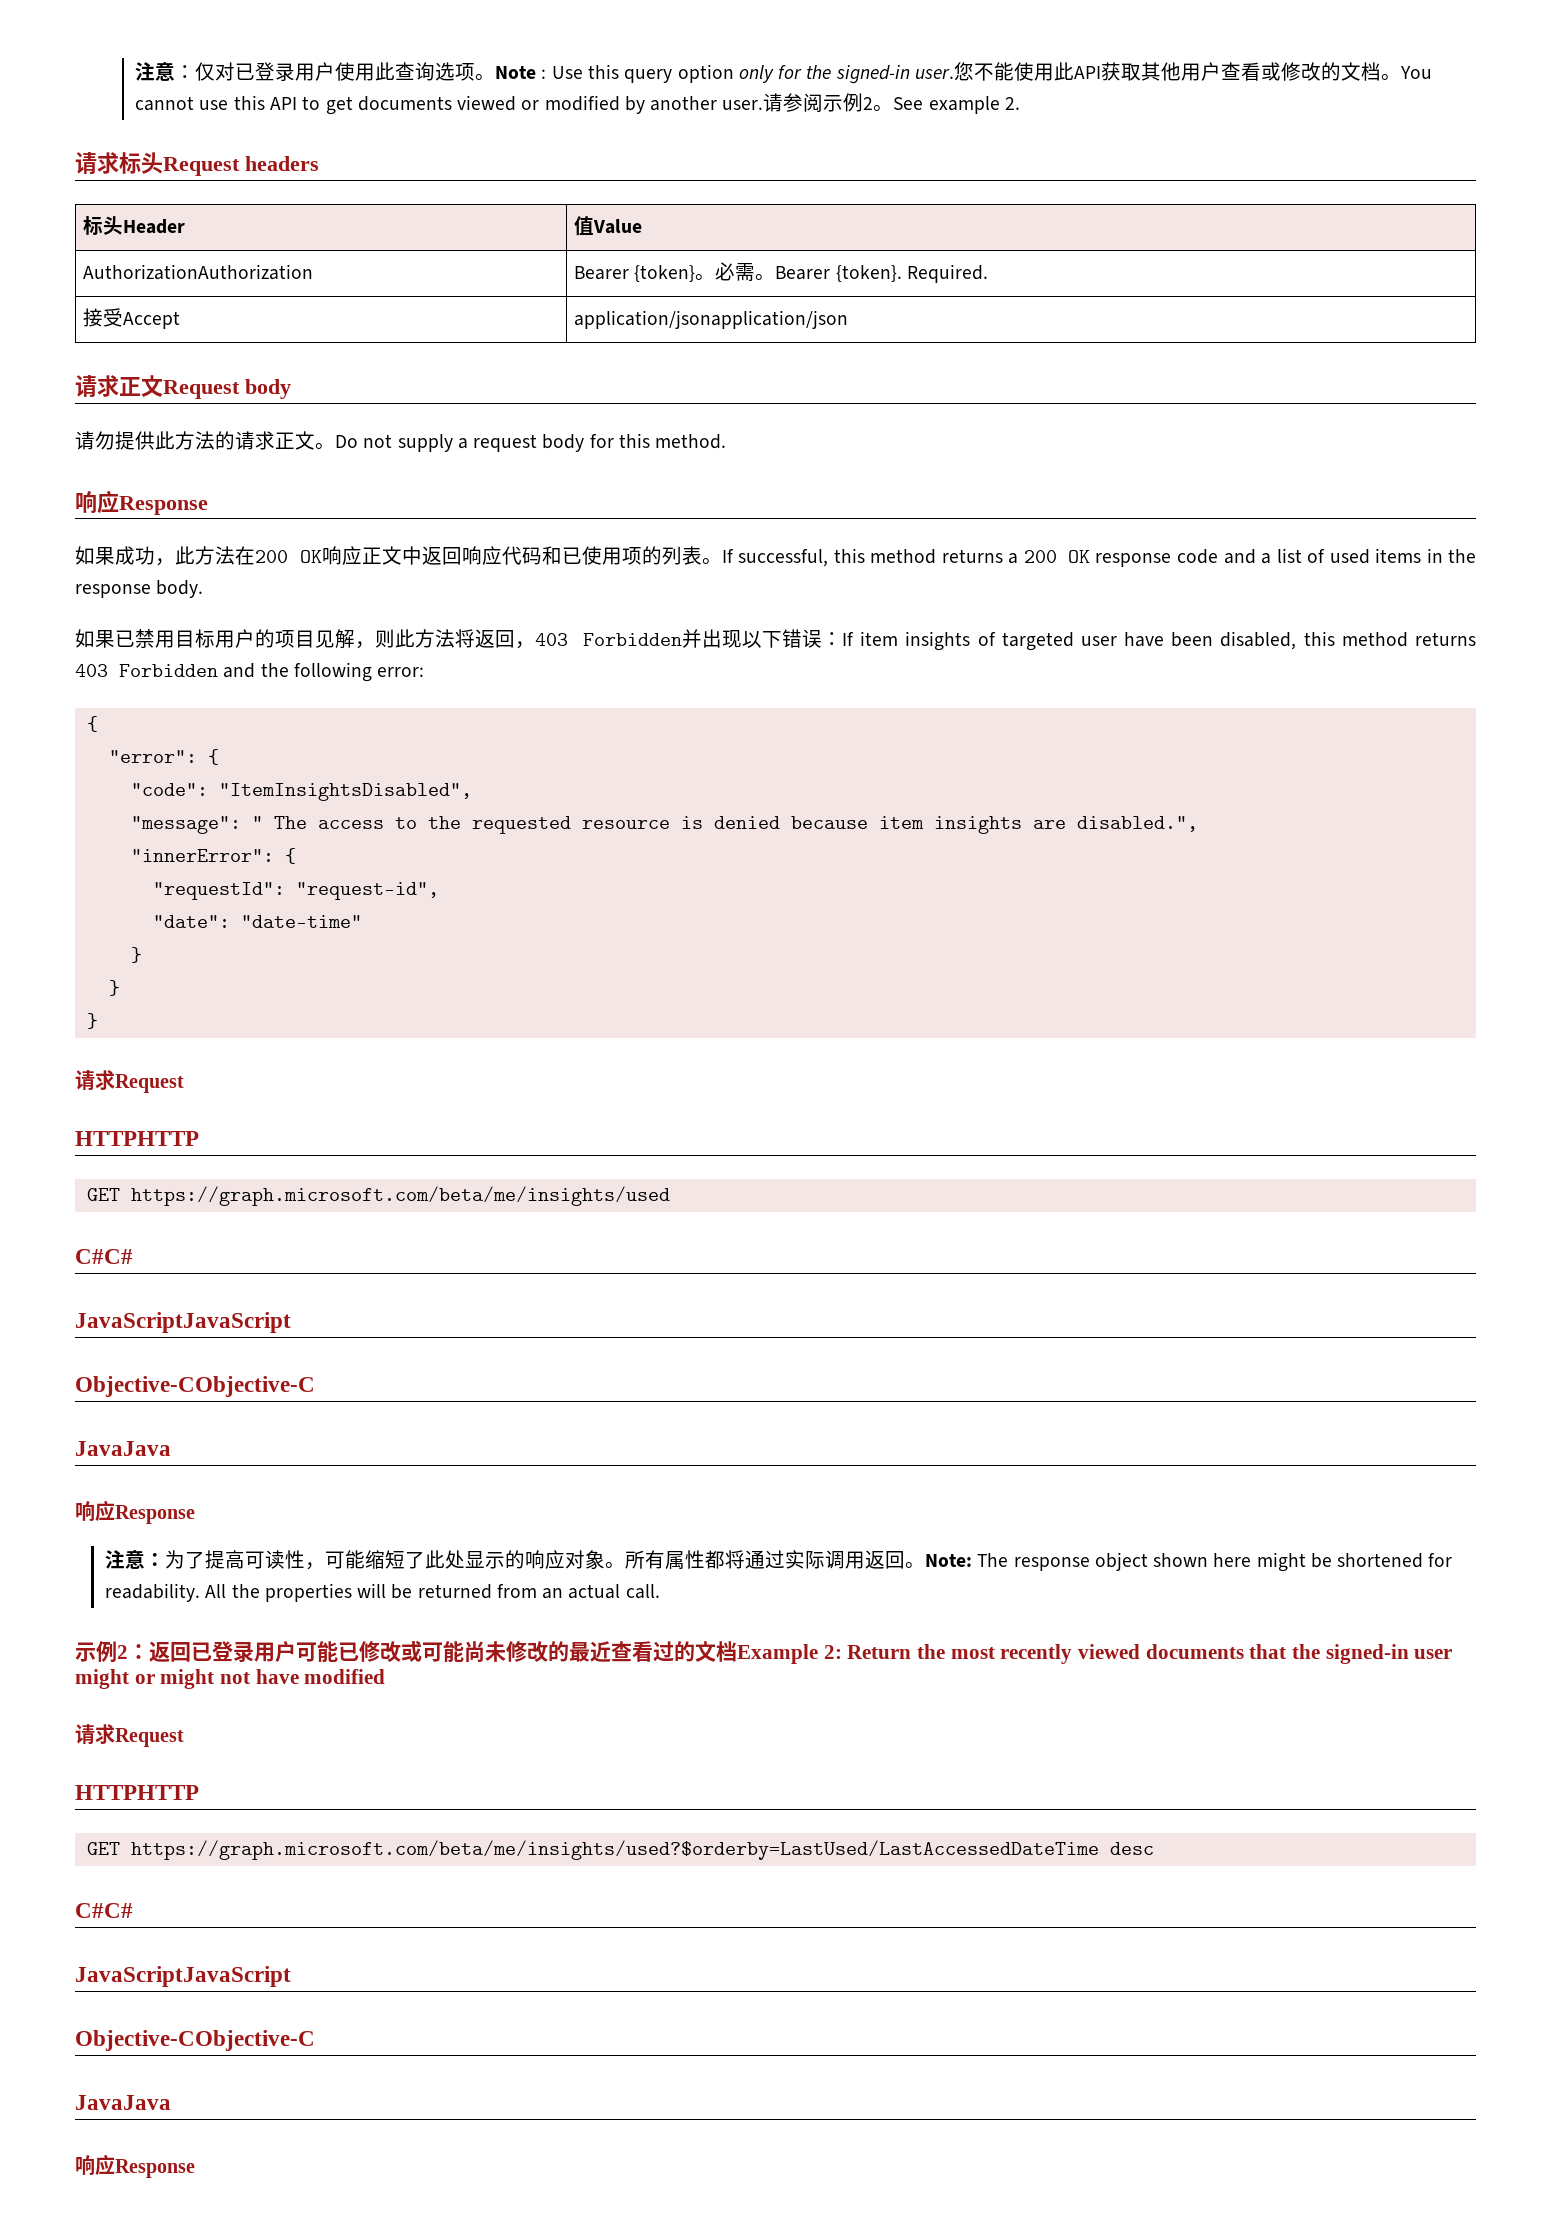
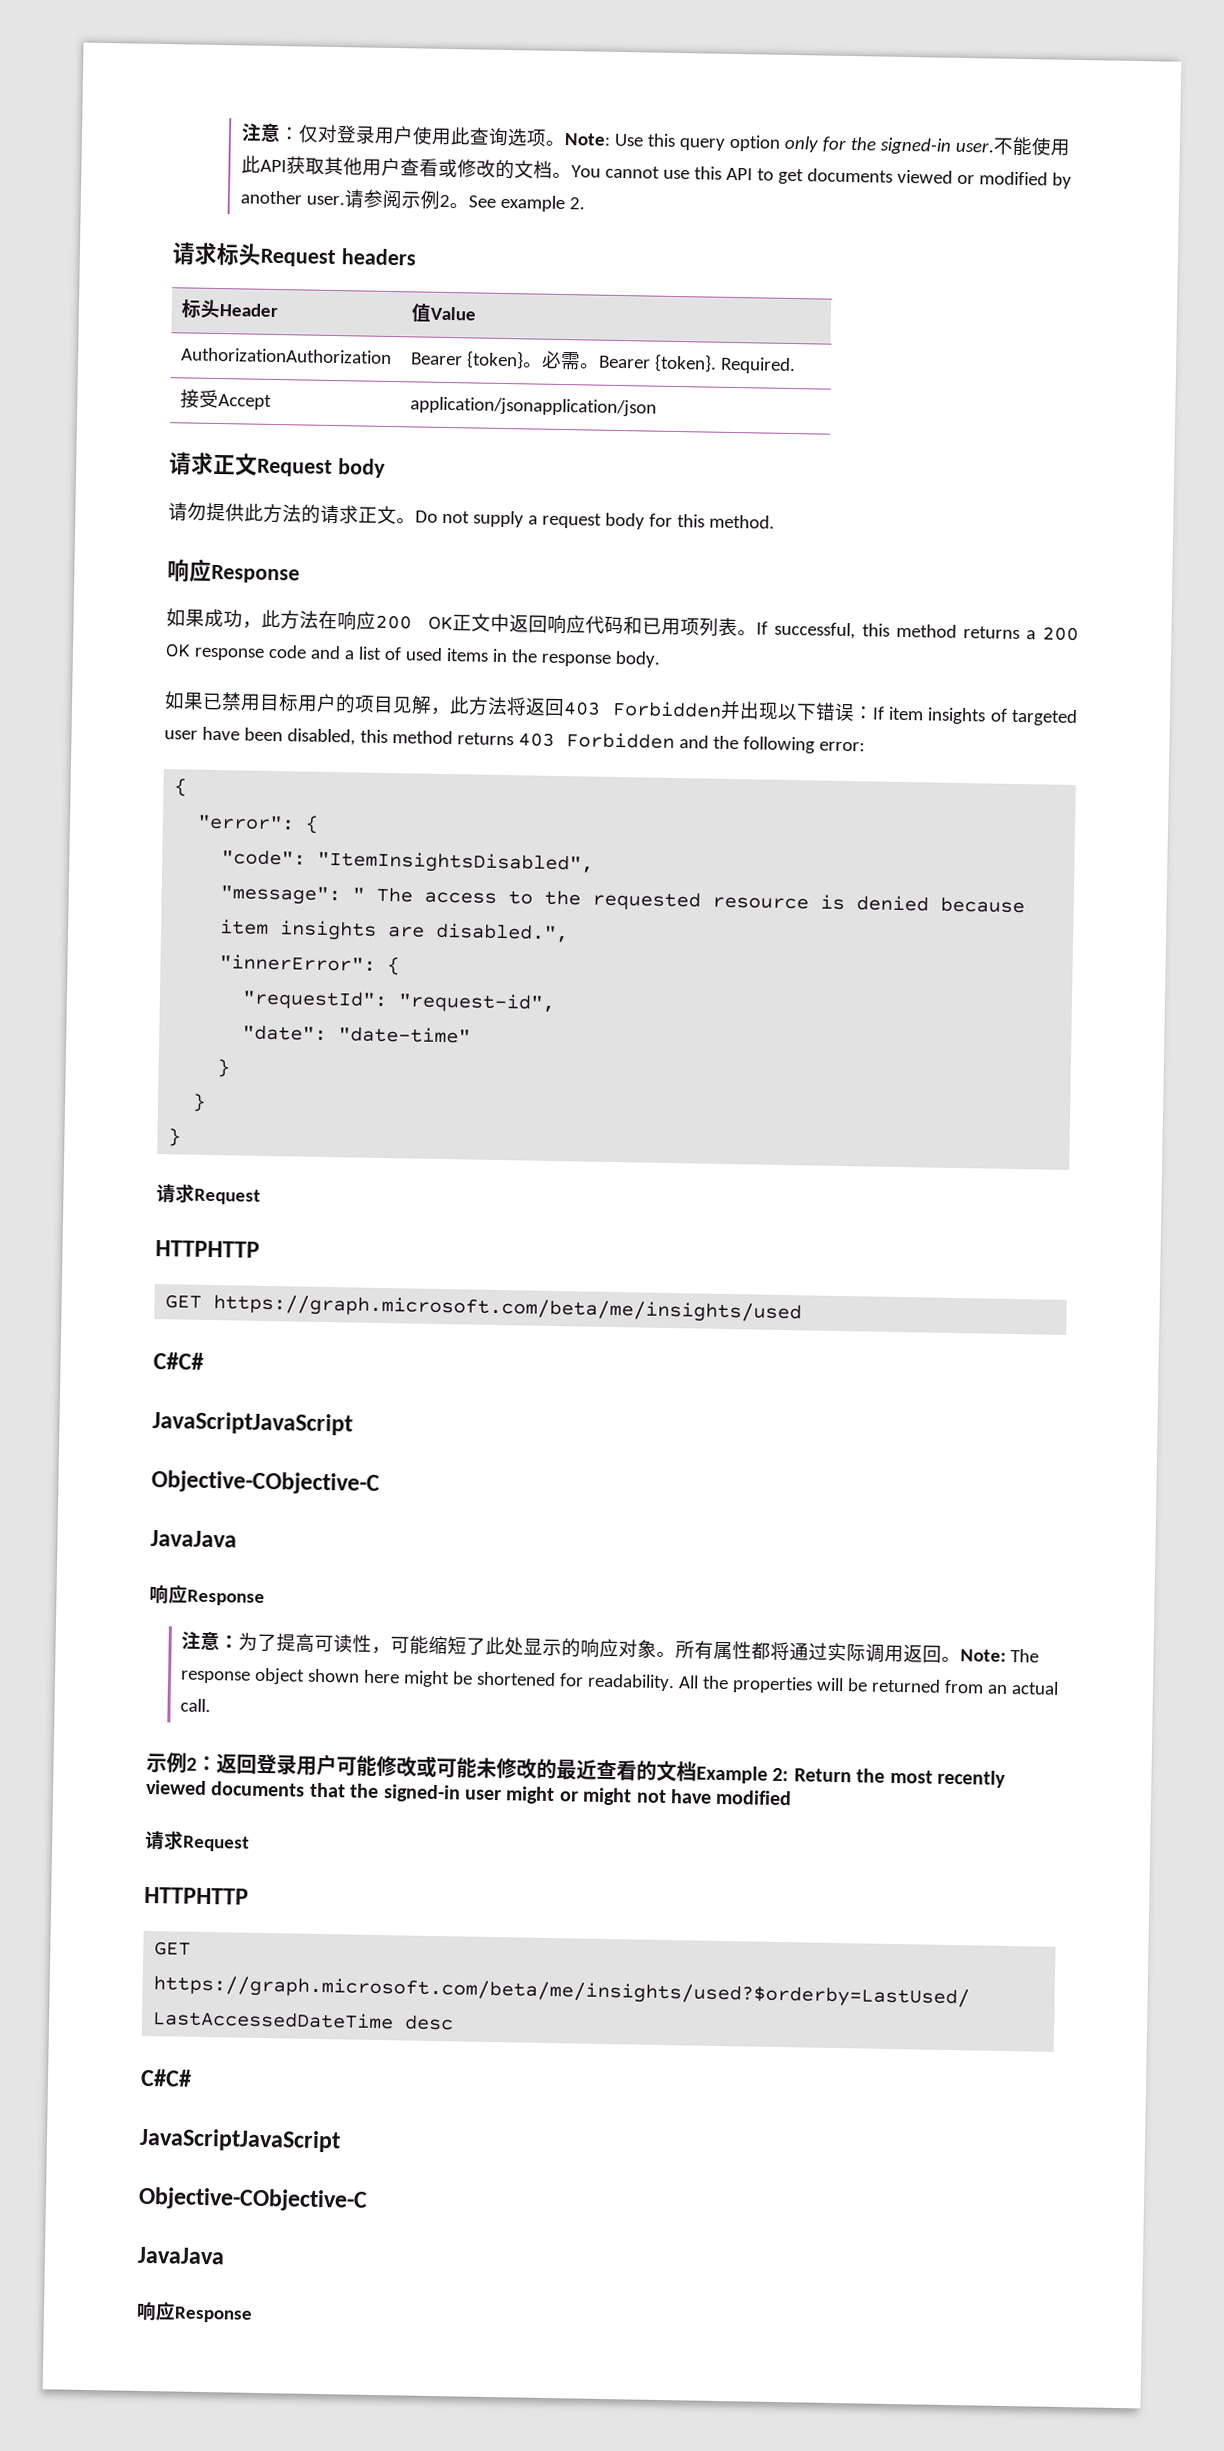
[235,63,256,80] 已 -> (338, 134) none
[495,66,547,79] Note : -> [563,132,611,146] Note:
[953,62,974,81] 您 -> (994, 147) none
[255,546,362,565] 200 OK响应 -> [337,611,453,631] 响应200 OK
[581,546,662,565] 使用项的 -> [660,617,700,636] 用项
[375,629,395,648] 则 -> (451, 711) none
[515,641,535,649] ， -> (565, 707) none
[191,1642,212,1661] 已 -> (257, 1764) none
[338,1642,359,1661] 已 -> (377, 1765) none
[464,1641,485,1663] 尚 -> (477, 1767) none
[653,1641,674,1662] 过 -> (637, 1770) none

